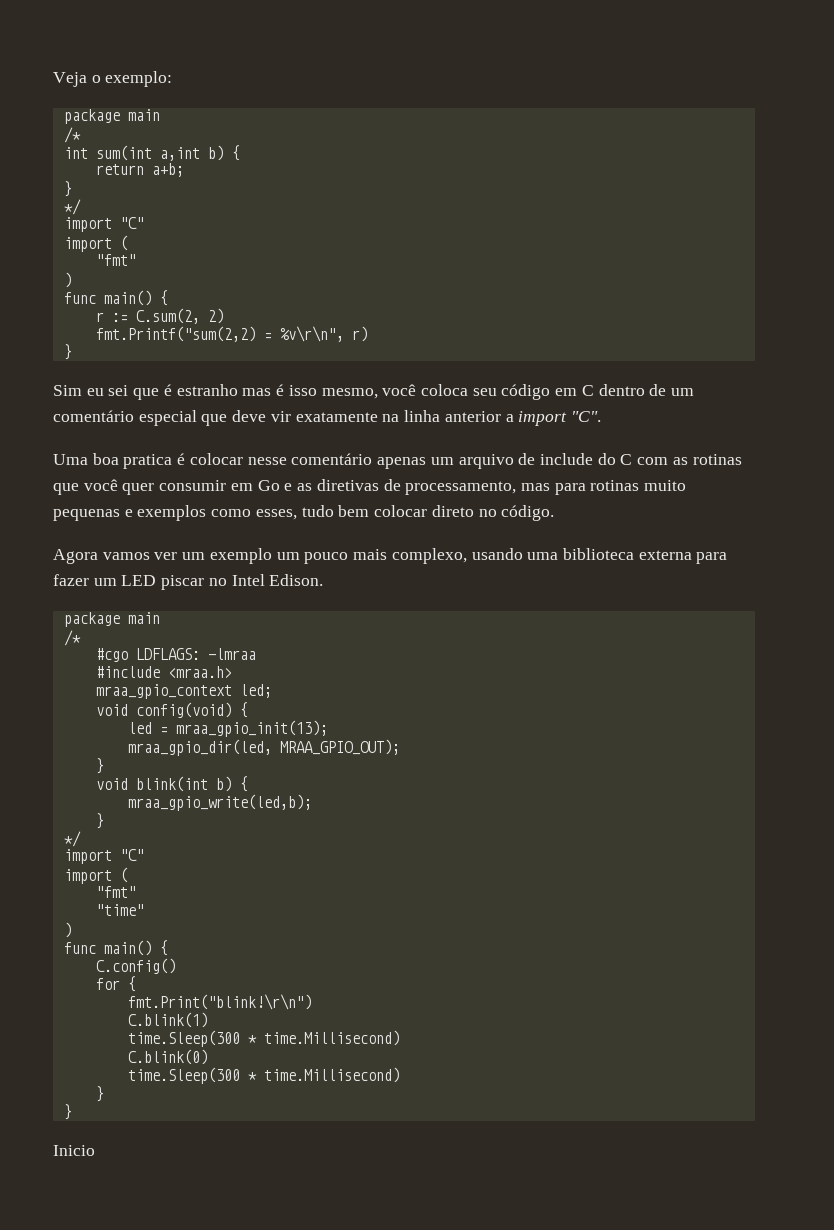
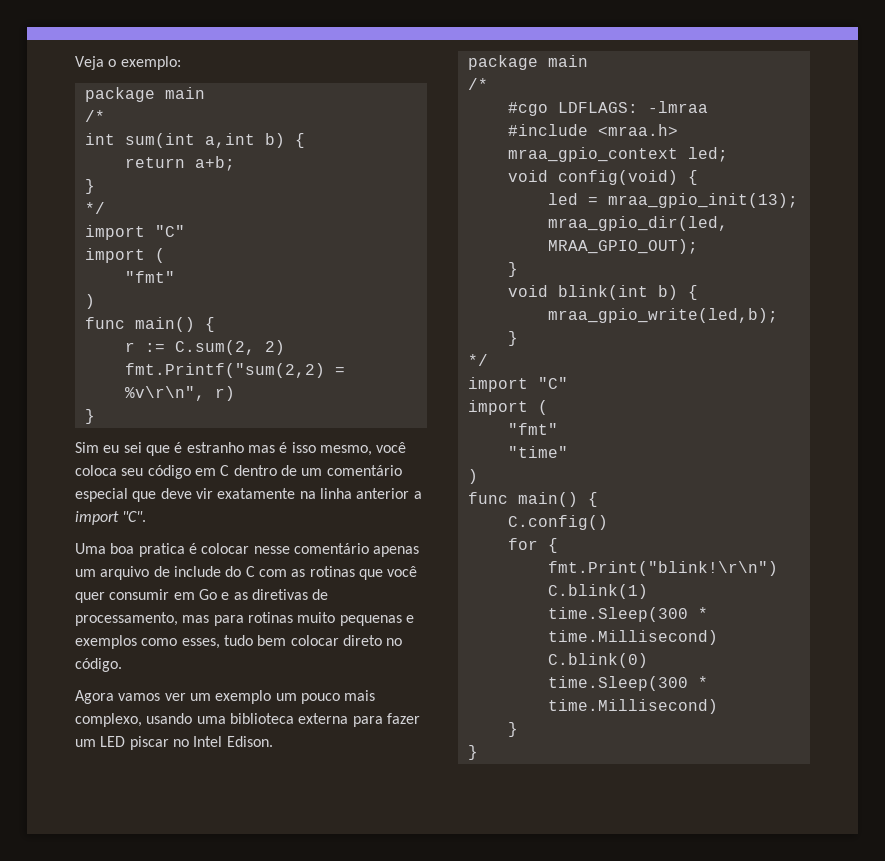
[53,1145,95,1156] // Inicio -> (478, 752) none

